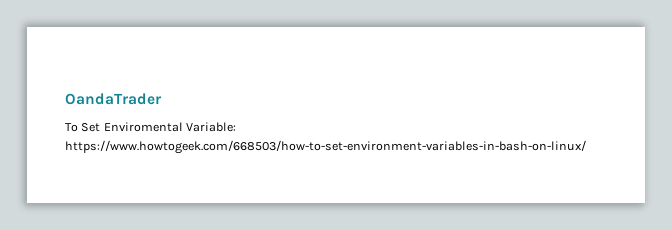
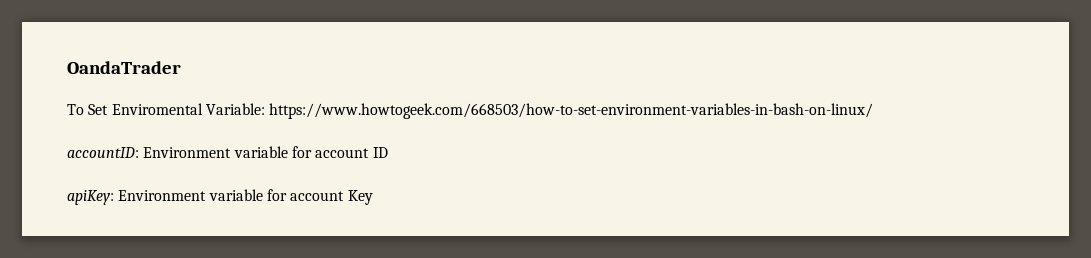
(586, 147) none -> [67,146,388,158] [67,189,373,205] // accountID: Environment variable for account ID // apiKey: Environment variable for account Key

